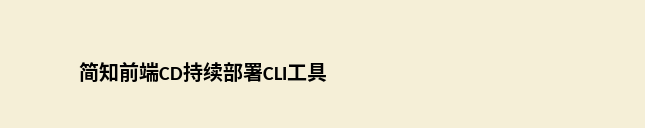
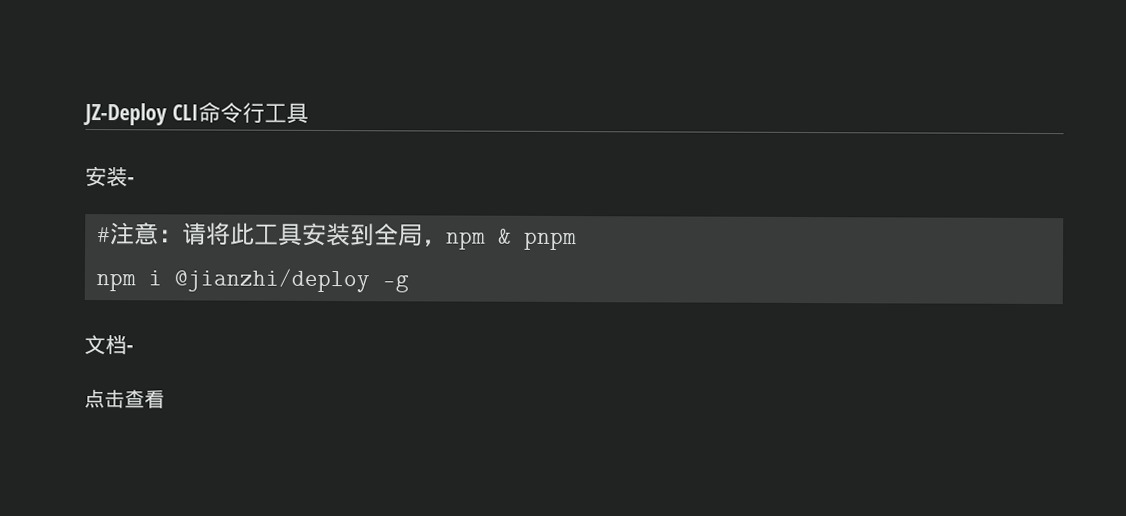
[79,62,327,83] 简知前端CD持续部署CLI工具 -> [83,101,309,126] [85,165,135,187] [97,222,577,251] [96,268,409,293] [84,334,134,356] [84,388,165,409] JZ-Deploy CLI命令行工具 // 安装- // #注意：请将此工具安装到全局，npm & pnpm // npm i @jianzhi/deploy -g // 文档- // 点击查看

